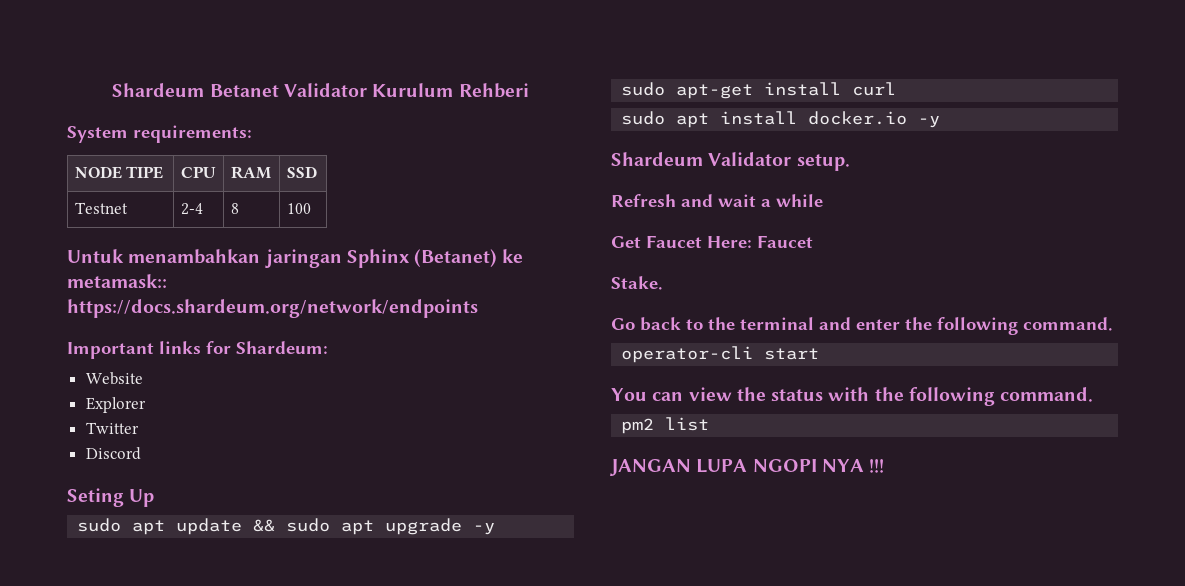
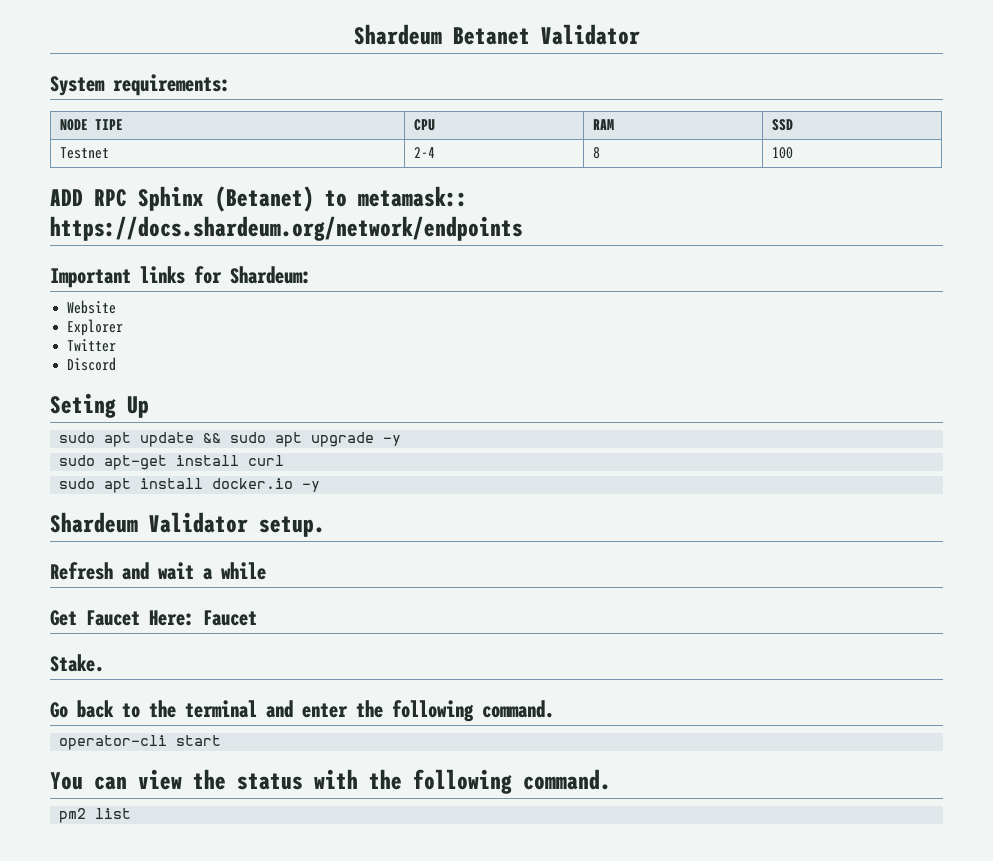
[372,83,529,98] Kurulum Rehberi -> (640, 34) none
[67,249,342,268] Untuk menambahkan jaringan -> [50,189,127,207] ADD RPC
[502,249,524,263] ke -> [325,190,347,207] to
[610,459,885,476] // JANGAN LUPA NGOPI NYA !!! -> (132, 813) none

